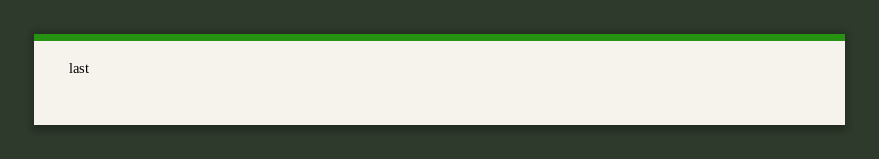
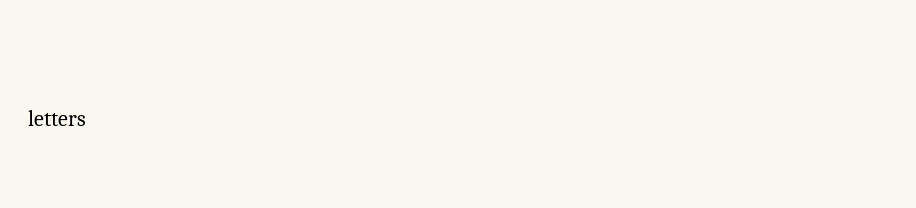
[69,63,89,73] last -> [28,110,86,126] letters

